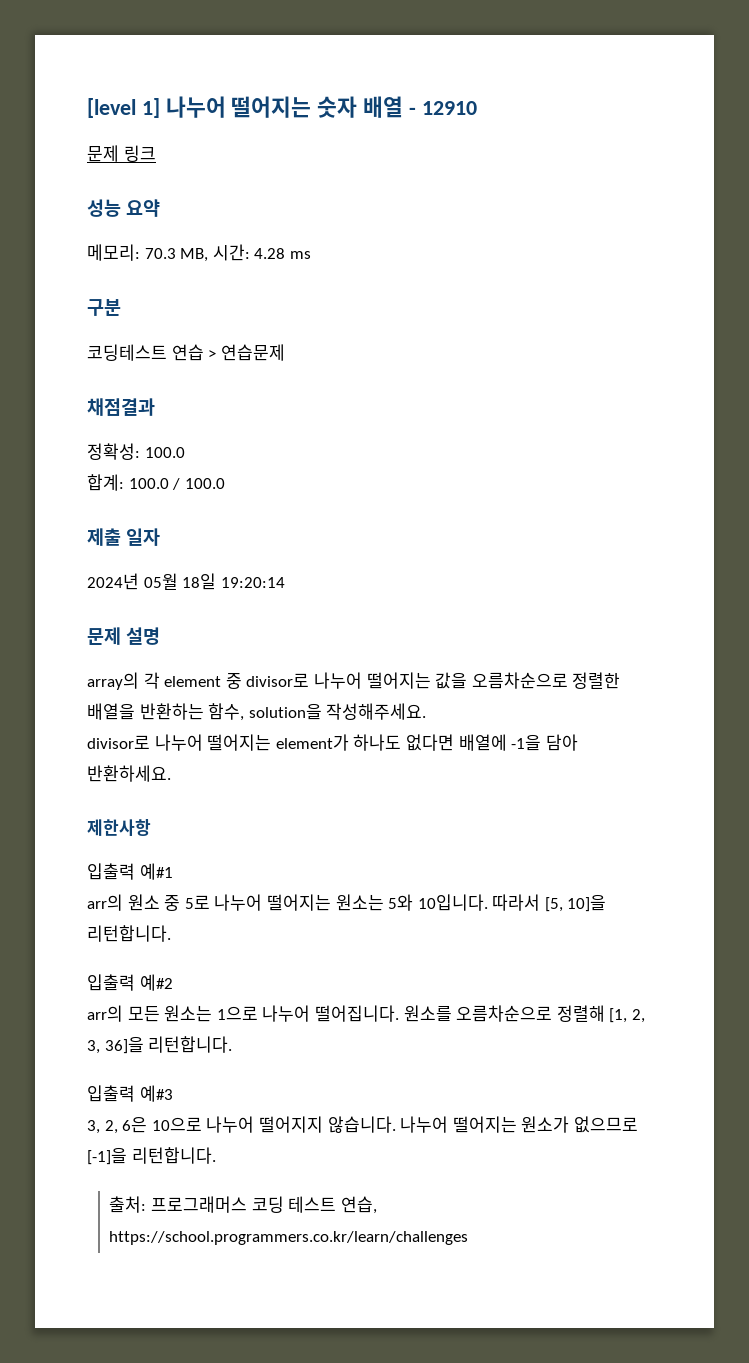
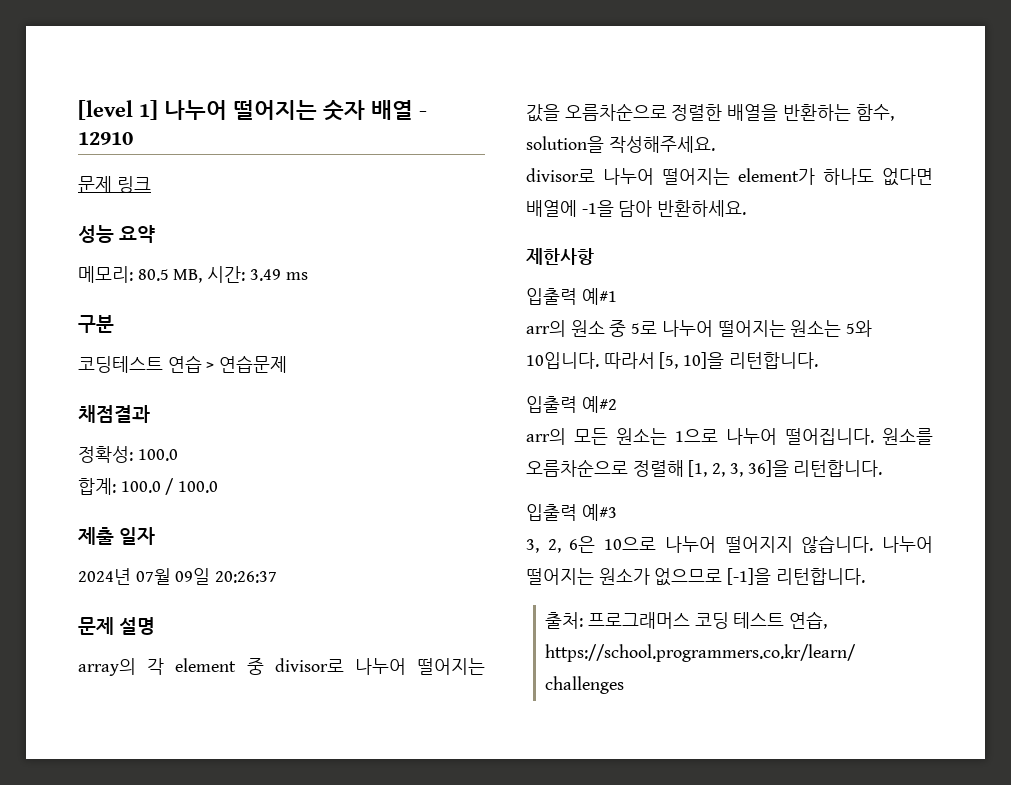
[144,248,176,259] 70.3 -> [137,269,169,281] 80.5
[254,248,286,259] 4.28 -> [249,269,281,281] 3.49
[143,573,285,590] 05월 18일 19:20:14 -> [135,568,278,585] 07월 09일 20:26:37

